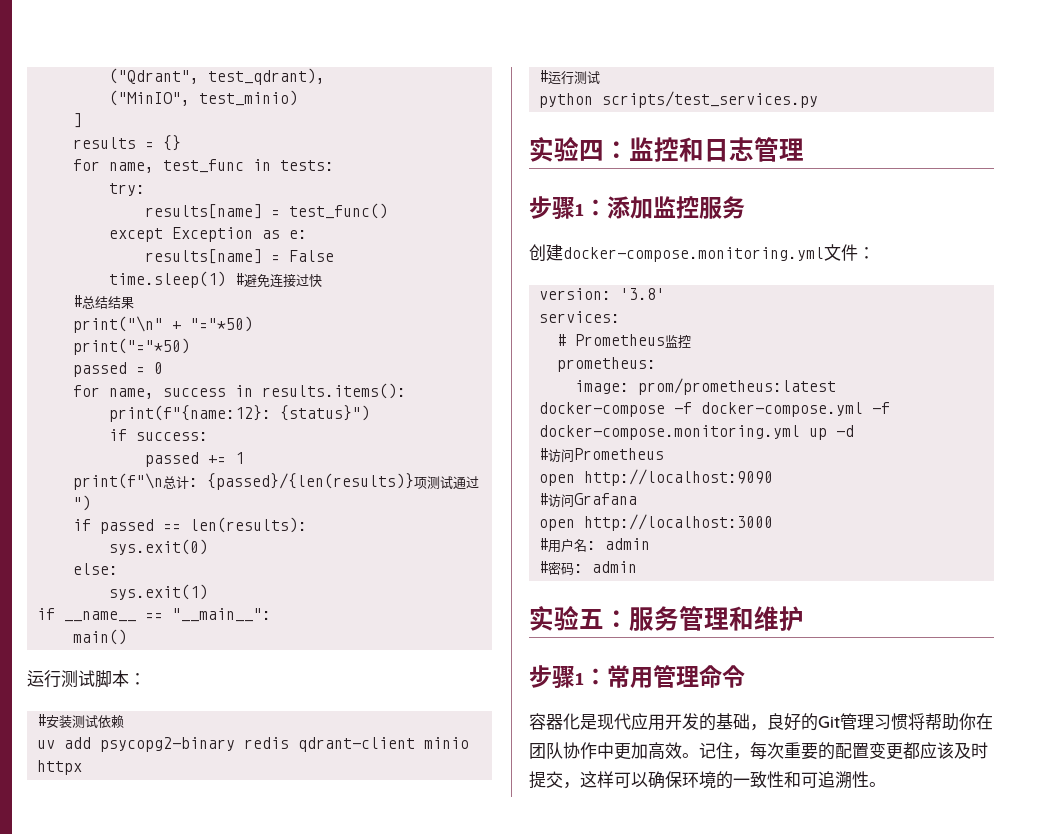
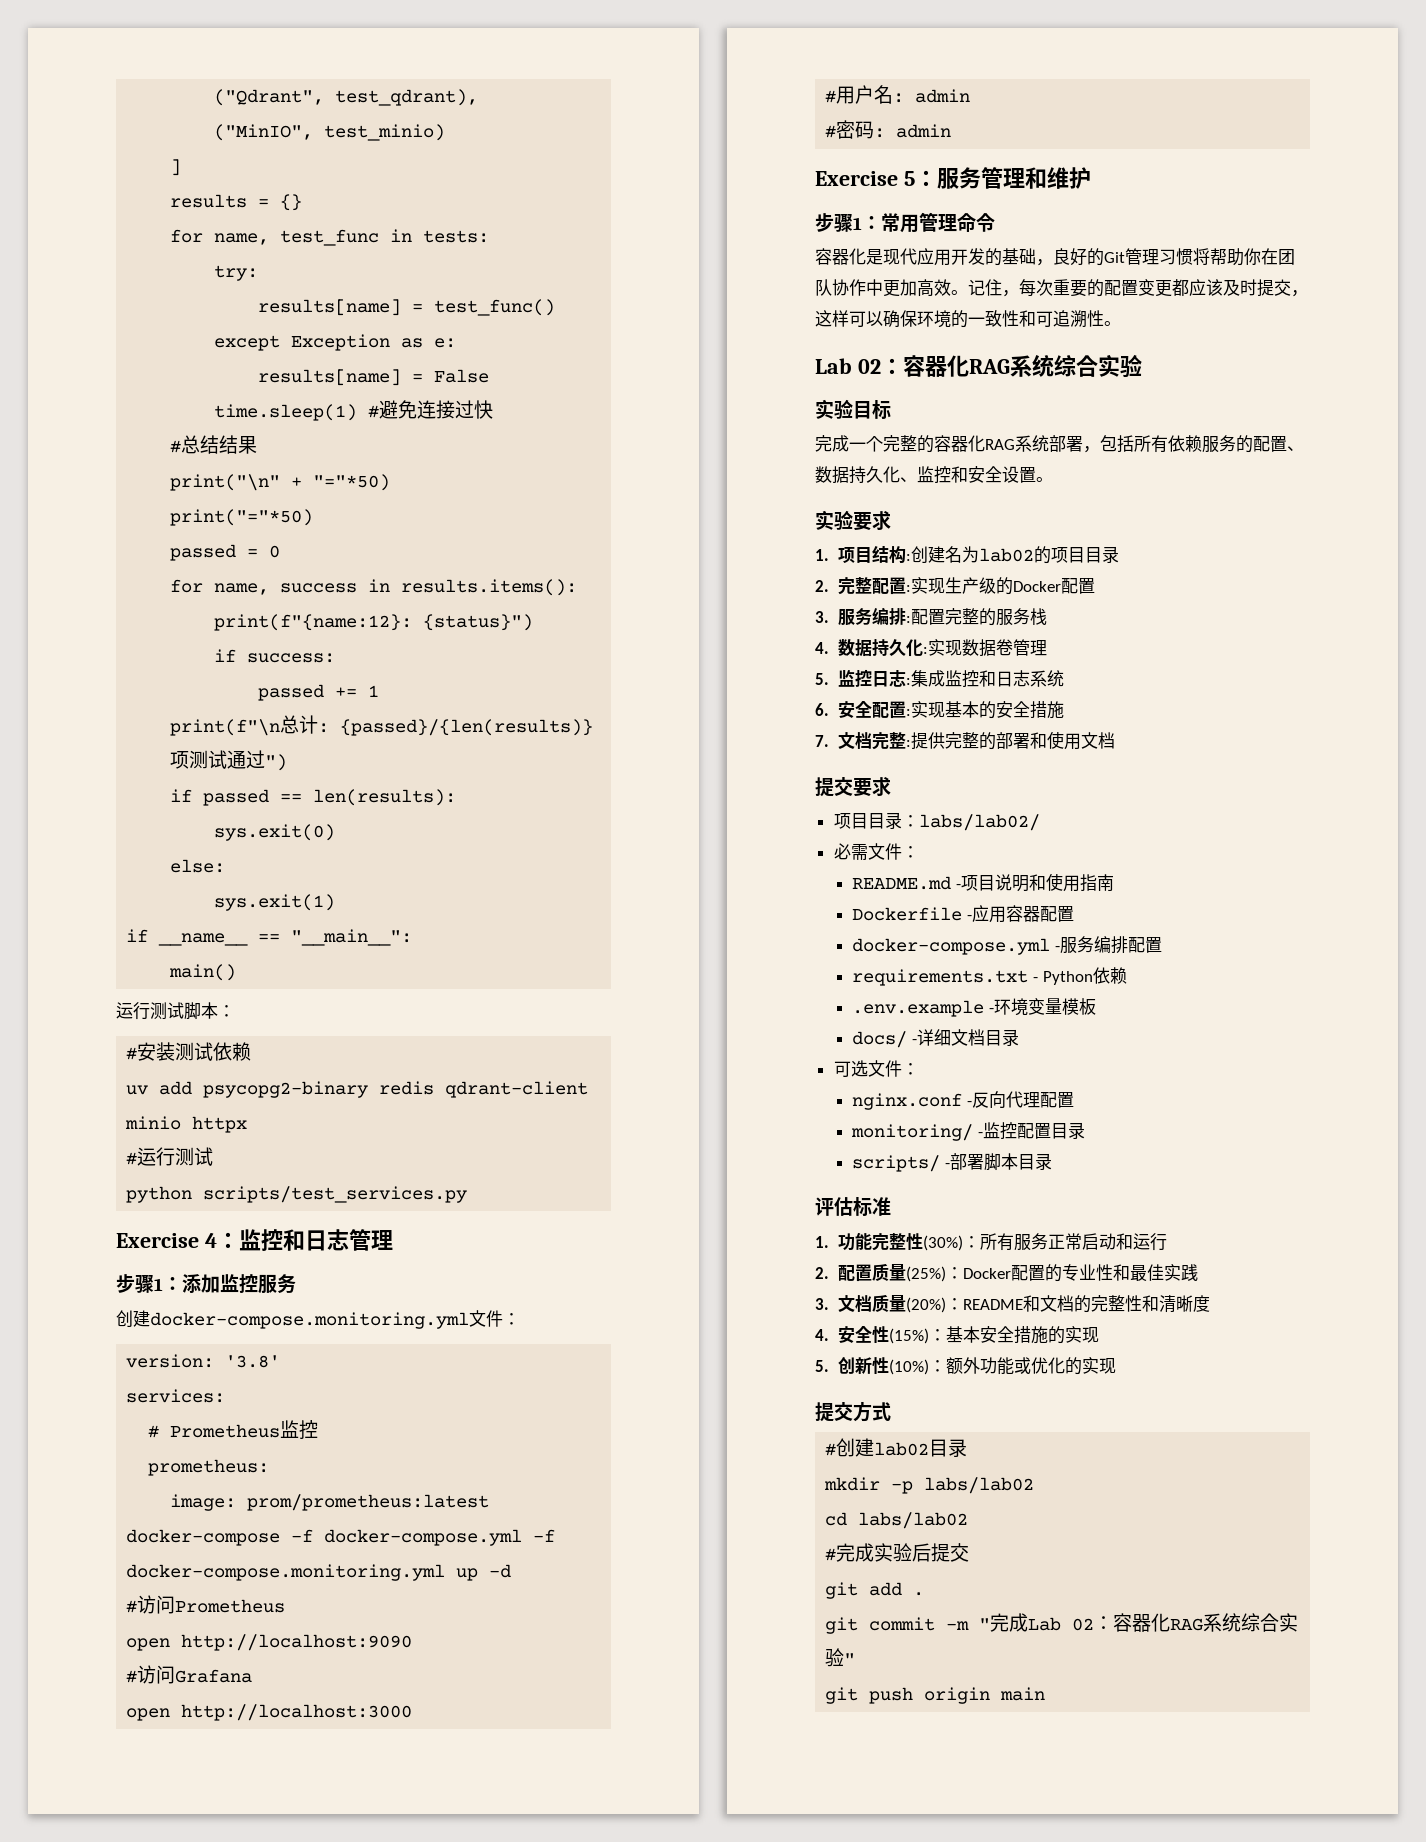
[529,137,604,162] 实验四 -> [116,1233,217,1248] Exercise 4
[529,606,604,631] 实验五 -> [815,171,915,186] Exercise 5
(886, 784) none -> [815,354,1142,378] [815,399,891,419] [815,435,1304,453] [815,466,1053,484] [815,510,891,531] [815,545,1119,564] [815,577,1095,595] [815,607,1047,626] [815,639,1047,657] [815,669,1064,688] [815,701,1064,719] [815,731,1115,750] [815,776,891,797] [833,812,1040,831] [833,843,919,860] [852,873,1115,892] [852,905,1075,923] [852,936,1163,955] [852,967,1127,986] [852,998,1097,1017] [852,1029,1020,1048] [833,1060,919,1077] [852,1091,1075,1110] [851,1122,1086,1141] [852,1153,1053,1172] [815,1197,891,1216] [815,1232,1167,1251] [815,1263,1198,1282] [815,1294,1210,1313] [815,1326,1099,1344] [815,1357,1116,1375] [815,1401,891,1422] [825,1438,968,1457] [824,1477,1035,1494] [825,1512,969,1529] [825,1543,970,1562] [825,1582,925,1599] [825,1613,1299,1634] [825,1648,856,1667] [825,1687,1046,1704] // Lab 02：容器化RAG系统综合实验 // 实验目标 // 完成一个完整的容器化RAG系统部署，包括所有依赖服务的配置、数据持久化、监控和安全设置。 // 实验要求 // 1.项目结构:创建名为lab02的项目目录 // 2.完整配置:实现生产级的Docker配置 // 3.服务编排:配置完整的服务栈 // 4.数据持久化:实现数据卷管理 // 5.监控日志:集成监控和日志系统 // 6.安全配置:实现基本的安全措施 // 7.文档完整:提供完整的部署和使用文档 // 提交要求 // 项目目录：labs/lab02/ // 必需文件： // README.md -项目说明和使用指南 // Dockerfile -应用容器配置 // docker-compose.yml -服务编排配置 // requirements.txt - Python依赖 // .env.example -环境变量模板 // docs/ -详细文档目录 // 可选文件： // nginx.conf -反向代理配置 // monitoring/ -监控配置目录 // scripts/ -部署脚本目录 // 评估标准 // 1.功能完整性(30%)：所有服务正常启动和运行 // 2.配置质量(25%)：Docker配置的专业性和最佳实践 // 3.文档质量(20%)：README和文档的完整性和清晰度 // 4.安全性(15%)：基本安全措施的实现 // 5.创新性(10%)：额外功能或优化的实现 // 提交方式 // #创建lab02目录 // mkdir -p labs/lab02 // cd labs/lab02 // #完成实验后提交 // git add . // git commit -m "完成Lab 02：容器化RAG系统综合实验" // git push origin main

